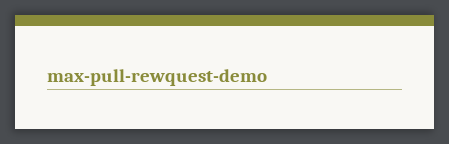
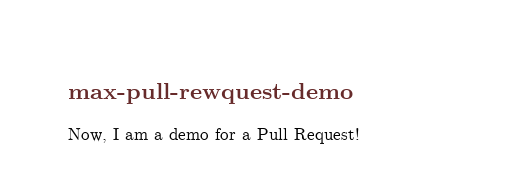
(267, 77) none -> [68,128,360,144] // Now, I am a demo for a Pull Request!

